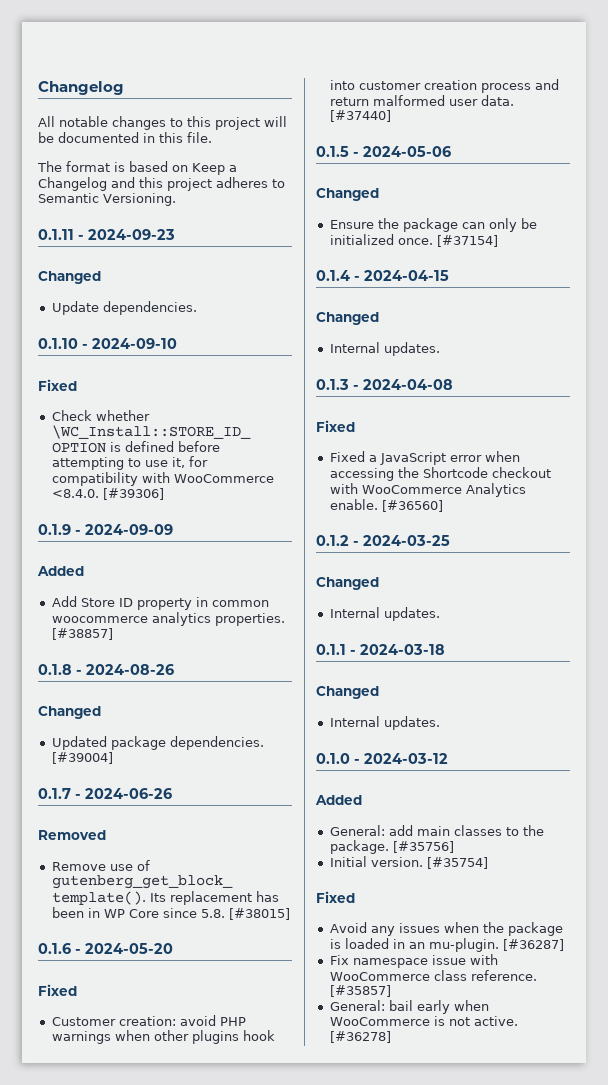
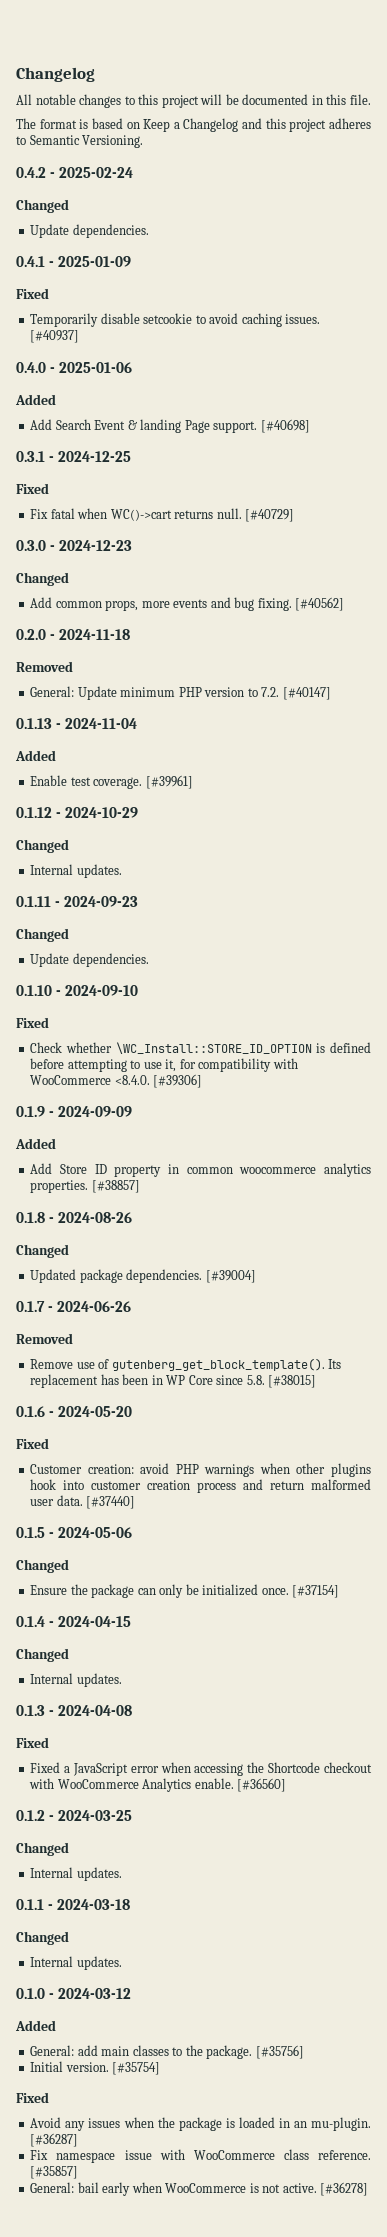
(176, 199) none -> [16,167,134,178] [16,199,69,213] [30,224,149,238] [16,256,132,267] [16,288,49,299] [30,313,321,327] [30,330,80,343] [16,362,133,373] [15,394,56,405] [30,419,310,433] [16,451,132,462] [16,483,49,494] [30,508,295,522] [16,540,133,551] [16,572,69,586] [30,597,345,611] [16,629,131,640] [16,661,73,672] [30,686,331,700] [16,718,138,729] [15,750,56,761] [30,775,193,789] [16,807,139,818] [16,839,69,853] [30,864,122,878] // 0.4.2 - 2025-02-24 // Changed // Update dependencies. // 0.4.1 - 2025-01-09 // Fixed // Temporarily disable setcookie to avoid caching issues. [#40937] // 0.4.0 - 2025-01-06 // Added // Add Search Event & landing Page support. [#40698] // 0.3.1 - 2024-12-25 // Fixed // Fix fatal when WC()->cart returns null. [#40729] // 0.3.0 - 2024-12-23 // Changed // Add common props, more events and bug fixing. [#40562] // 0.2.0 - 2024-11-18 // Removed // General: Update minimum PHP version to 7.2. [#40147] // 0.1.13 - 2024-11-04 // Added // Enable test coverage. [#39961] // 0.1.12 - 2024-10-29 // Changed // Internal updates.

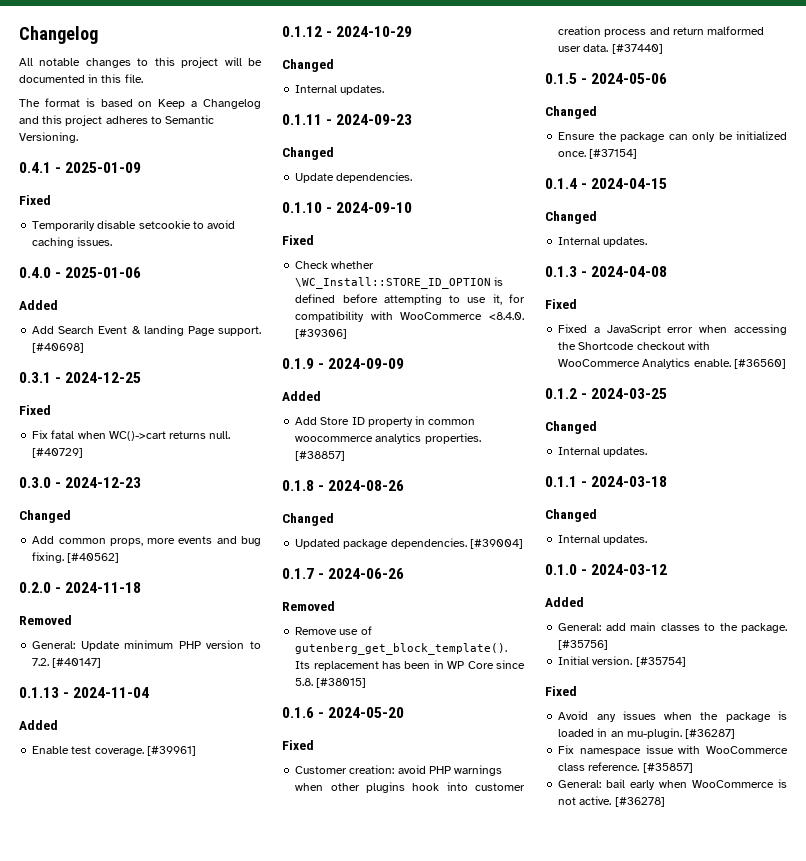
[16,167,134,178] [16,199,69,213] [30,224,149,238] // 0.4.2 - 2025-02-24 // Changed // Update dependencies. -> (78, 137) none
[30,330,80,343] [#40937] -> (113, 241) none

